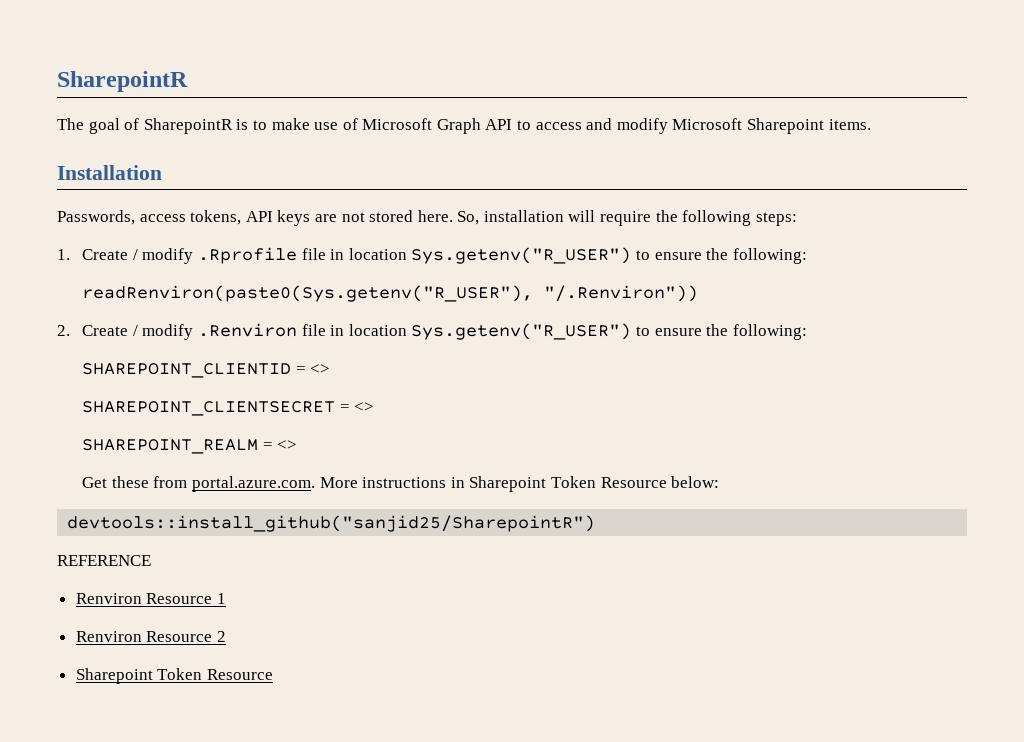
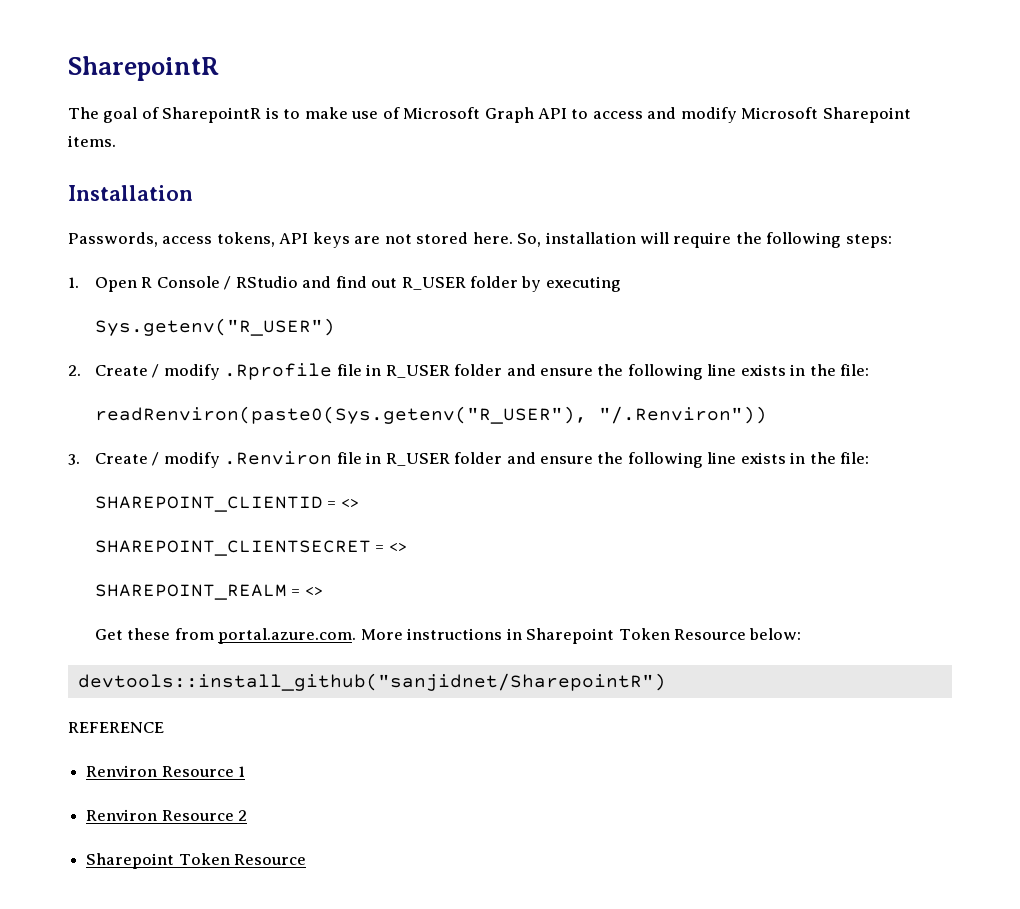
(70, 254) none -> [94,276,621,292] [94,318,335,336] [68,365,81,376] Open R Console / RStudio and find out R_USER folder by executing // Sys.getenv("R_USER") // 2.
[348,247,807,264] location Sys.getenv("R_USER") to ensure the following: -> [385,364,870,380] R_USER folder and ensure the following line exists in the file:
[57,325,70,336] 2. -> [68,454,80,465] 3.
[348,323,807,340] location Sys.getenv("R_USER") to ensure the following: -> [385,452,870,468] R_USER folder and ensure the following line exists in the file:
[67,515,596,532] devtools::install_github("sanjid25/SharepointR") -> [77,673,666,691] devtools::install_github("sanjidnet/SharepointR")

